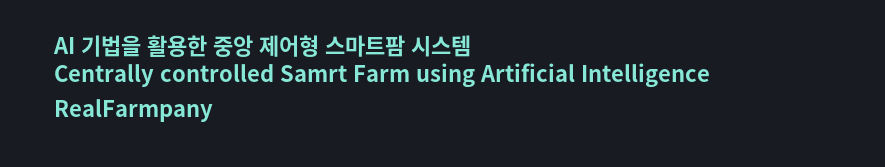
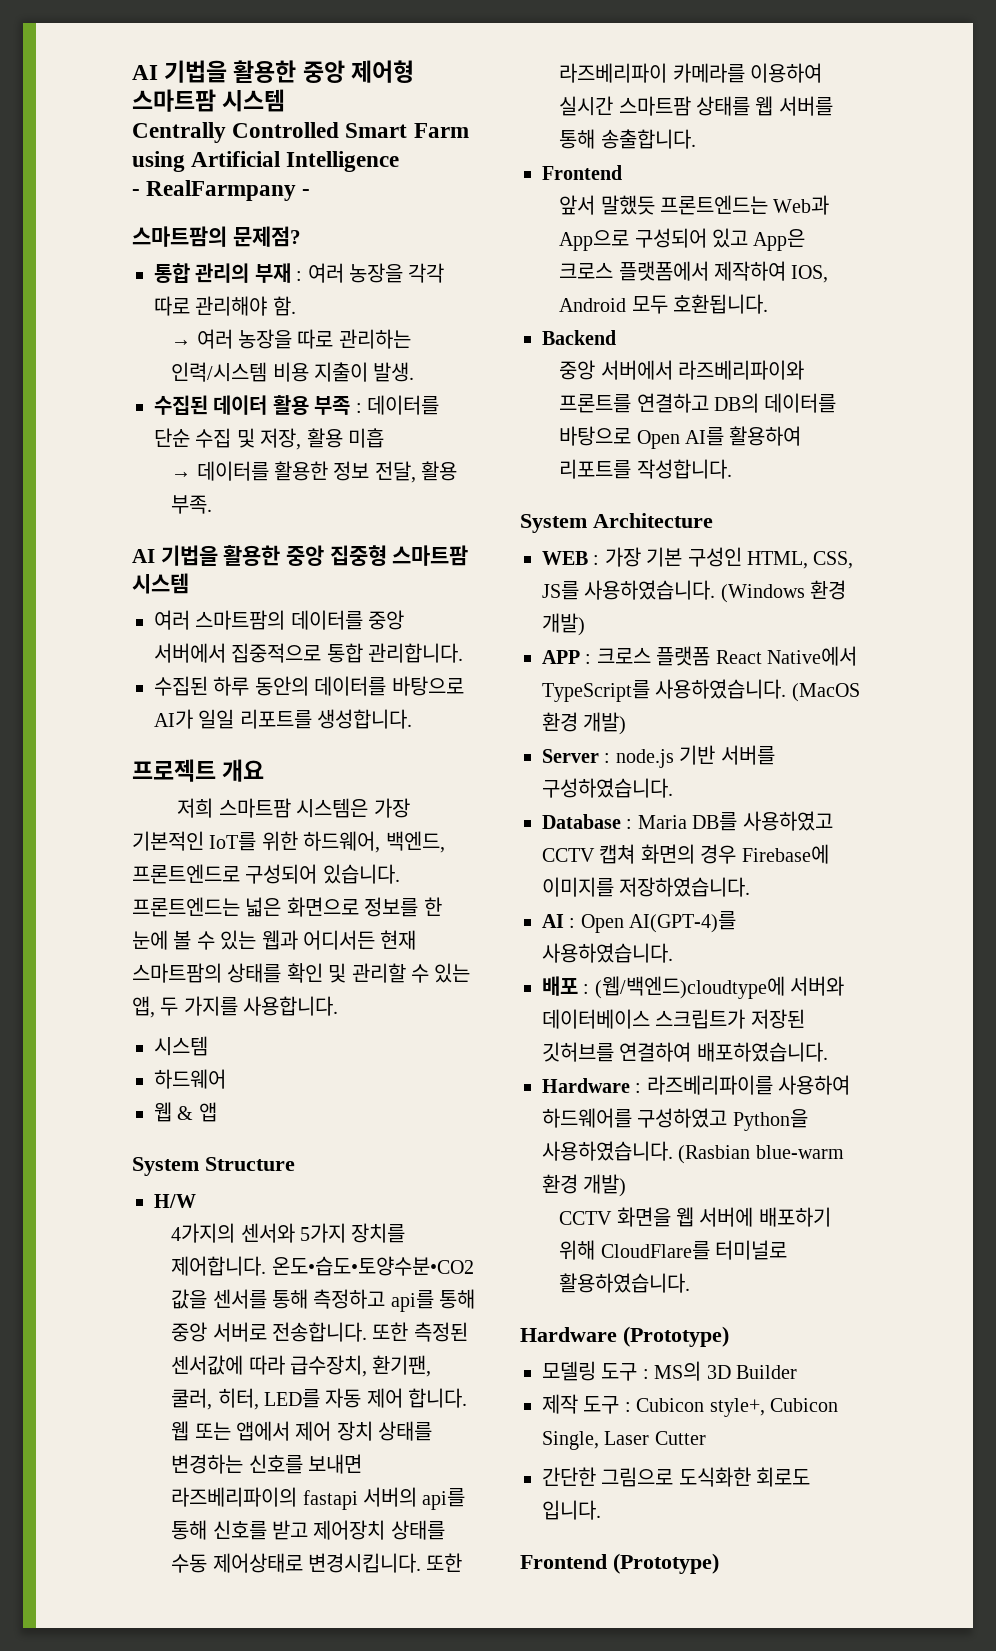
[159,64,347,82] controlled Samrt -> [232,122,408,138] Controlled Smart
[54,99,213,122] RealFarmpany -> [132,180,311,201] [132,226,301,247] [154,263,445,283] [154,296,296,316] [171,329,411,349] [171,362,415,382] [154,395,439,415] [154,428,384,450] [171,461,458,483] [171,495,213,514] [132,545,469,566] [132,573,189,594] [154,610,405,630] [154,643,464,663] [154,676,464,696] [154,709,413,729] [132,759,265,782] [177,798,410,818] [132,831,445,853] [132,864,400,884] [132,897,442,917] [132,930,417,950] [132,963,471,983] [132,996,339,1018] [154,1036,208,1056] [154,1069,226,1089] [154,1102,217,1122] [132,1157,295,1176] [154,1194,196,1208] [171,1223,406,1243] [171,1256,474,1276] [171,1289,476,1312] [171,1322,468,1342] [171,1355,432,1377] [171,1388,468,1410] [171,1421,433,1441] [171,1454,362,1474] [171,1487,466,1510] [171,1520,445,1540] [171,1553,463,1573] [559,63,822,83] [559,96,833,116] [559,129,696,149] [542,165,622,180] [559,195,830,215] [559,228,806,251] [559,261,829,283] [559,294,768,314] [542,330,616,345] [559,360,804,380] [559,393,837,413] [559,426,802,449] [559,459,732,479] [520,513,713,533] [542,547,854,569] [542,580,847,603] [542,613,585,636] [542,646,857,666] [542,679,860,702] [542,712,627,735] [542,745,775,768] [542,778,673,798] [542,811,833,831] [542,844,829,864] [542,877,751,897] [542,911,737,933] [542,943,673,963] [542,976,845,999] [542,1009,805,1029] [542,1042,828,1062] [542,1075,851,1095] [542,1108,808,1131] [542,1141,844,1164] [542,1174,627,1197] [559,1207,831,1227] [559,1240,787,1260] [559,1273,691,1293] [520,1326,729,1347] [542,1361,797,1381] [542,1394,838,1417] [542,1431,706,1450] [542,1467,811,1487] [542,1500,601,1520] [520,1553,719,1574] - RealFarmpany - // 스마트팜의 문제점? // 통합 관리의 부재 : 여러 농장을 각각 따로 관리해야 함. // → 여러 농장을 따로 관리하는 인력/시스템 비용 지출이 발생. // 수집된 데이터 활용 부족 : 데이터를 단순 수집 및 저장, 활용 미흡 // → 데이터를 활용한 정보 전달, 활용 부족. // AI 기법을 활용한 중앙 집중형 스마트팜 시스템 // 여러 스마트팜의 데이터를 중앙 서버에서 집중적으로 통합 관리합니다. // 수집된 하루 동안의 데이터를 바탕으로 AI가 일일 리포트를 생성합니다. // 프로젝트 개요 // 저희 스마트팜 시스템은 가장 기본적인 IoT를 위한 하드웨어, 백엔드, 프론트엔드로 구성되어 있습니다. 프론트엔드는 넓은 화면으로 정보를 한 눈에 볼 수 있는 웹과 어디서든 현재 스마트팜의 상태를 확인 및 관리할 수 있는 앱, 두 가지를 사용합니다. // 시스템 // 하드웨어 // 웹 & 앱 // System Structure // H/W // 4가지의 센서와 5가지 장치를 제어합니다. 온도•습도•토양수분•CO2 값을 센서를 통해 측정하고 api를 통해 중앙 서버로 전송합니다. 또한 측정된 센서값에 따라 급수장치, 환기팬, 쿨러, 히터, LED를 자동 제어 합니다. 웹 또는 앱에서 제어 장치 상태를 변경하는 신호를 보내면 라즈베리파이의 fastapi 서버의 api를 통해 신호를 받고 제어장치 상태를 수동 제어상태로 변경시킵니다. 또한 라즈베리파이 카메라를 이용하여 실시간 스마트팜 상태를 웹 서버를 통해 송출합니다. // Frontend // 앞서 말했듯 프론트엔드는 Web과 App으로 구성되어 있고 App은 크로스 플랫폼에서 제작하여 IOS, Android 모두 호환됩니다. // Backend // 중앙 서버에서 라즈베리파이와 프론트를 연결하고 DB의 데이터를 바탕으로 Open AI를 활용하여 리포트를 작성합니다. // System Architecture // WEB : 가장 기본 구성인 HTML, CSS, JS를 사용하였습니다. (Windows 환경 개발) // APP : 크로스 플랫폼 React Native에서 TypeScript를 사용하였습니다. (MacOS 환경 개발) // Server : node.js 기반 서버를 구성하였습니다. // Database : Maria DB를 사용하였고 CCTV 캡쳐 화면의 경우 Firebase에 이미지를 저장하였습니다. // AI : Open AI(GPT-4)를 사용하였습니다. // 배포 : (웹/백엔드)cloudtype에 서버와 데이터베이스 스크립트가 저장된 깃허브를 연결하여 배포하였습니다. // Hardware : 라즈베리파이를 사용하여 하드웨어를 구성하였고 Python을 사용하였습니다. (Rasbian blue-warm 환경 개발) // CCTV 화면을 웹 서버에 배포하기 위해 CloudFlare를 터미널로 활용하였습니다. // Hardware (Prototype) // 모델링 도구 : MS의 3D Builder // 제작 도구 : Cubicon style+, Cubicon Single, Laser Cutter // 간단한 그림으로 도식화한 회로도 입니다. // Frontend (Prototype)

